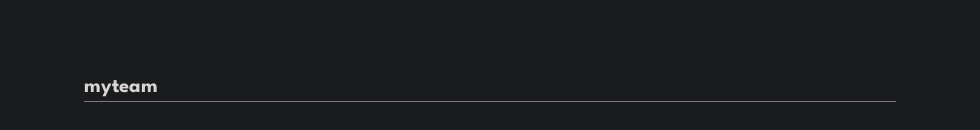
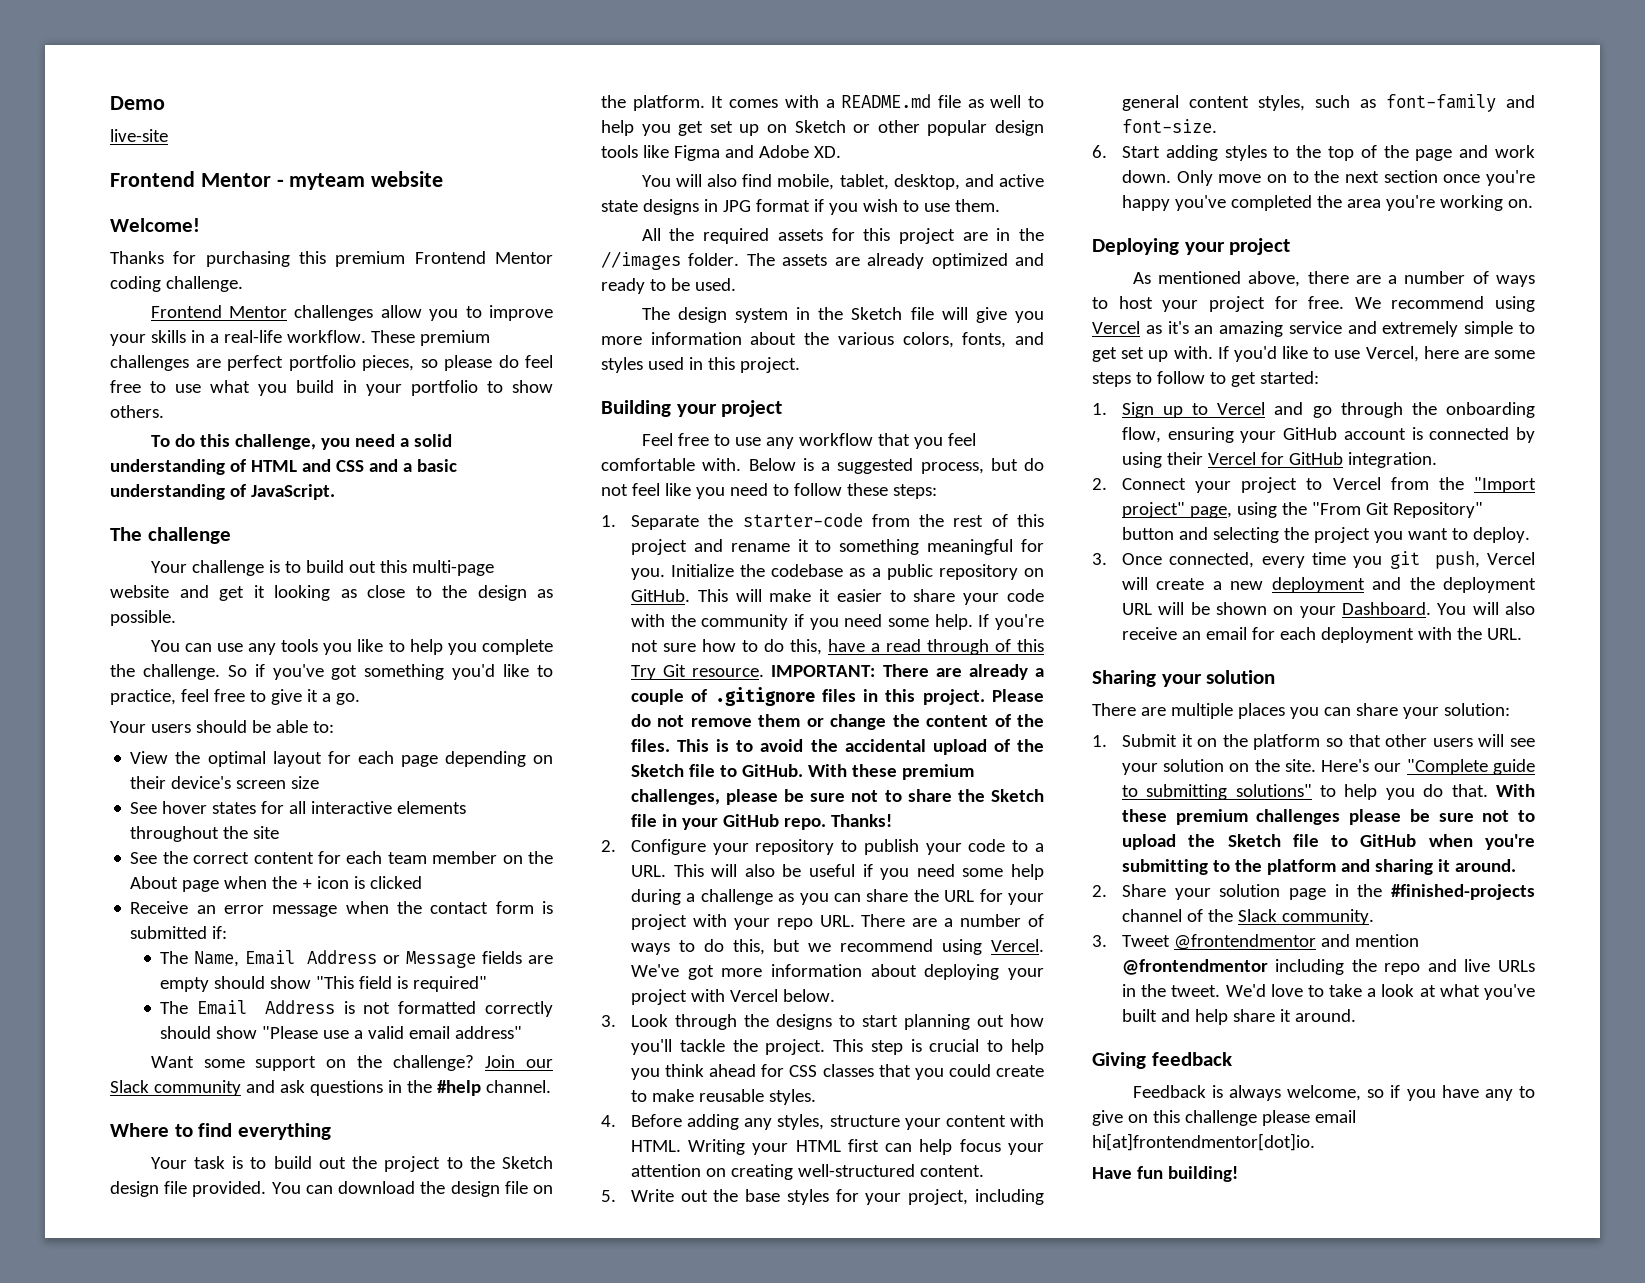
[84,80,158,97] myteam -> [110,96,165,110] [110,129,168,142] [110,171,444,190] [110,218,200,232] [110,251,553,267] [110,276,243,292] [150,305,553,321] [110,330,490,346] [110,355,553,371] [110,380,553,396] [110,405,164,418] [150,434,452,450] [110,459,457,475] [110,484,335,500] [110,527,231,544] [150,560,494,576] [110,585,553,601] [110,610,176,626] [150,639,553,655] [110,664,553,680] [110,689,360,705] [110,720,334,733] [130,751,553,767] [130,776,320,789] [130,801,467,814] [130,826,280,842] [130,851,553,864] [130,876,423,892] [130,901,553,917] [130,926,228,939] [160,950,553,968] [160,976,488,992] [160,1000,553,1017] [160,1026,523,1039] [150,1055,553,1071] [110,1080,551,1096] [110,1123,331,1140] [150,1156,554,1172] [110,1181,553,1197] [601,94,1044,111] [601,120,1044,136] [601,145,841,161] [641,174,1044,190] [601,199,1000,215] [641,228,1044,244] [601,251,1044,270] [601,278,736,294] [641,307,1044,323] [601,332,1044,348] [601,357,800,373] [601,400,783,417] [641,433,976,449] [601,458,1044,474] [601,483,937,499] [601,513,1044,530] [630,539,1044,555] [630,564,1044,580] [630,589,1044,605] [630,614,1044,630] [630,639,1044,655] [630,664,1044,680] [630,687,1044,706] [630,714,1044,730] [630,739,1044,755] [630,764,974,780] [630,789,1044,805] [630,814,892,830] [601,839,1044,855] [630,864,1044,880] [630,889,1044,905] [630,914,1044,930] [630,939,1044,955] [630,964,1044,980] [630,989,835,1005] [601,1014,1044,1030] [630,1039,1044,1055] [630,1064,1044,1080] [630,1089,816,1105] [601,1114,1044,1130] [630,1139,1044,1155] [630,1164,984,1180] [601,1189,1044,1205] [1121,94,1535,112] [1121,119,1217,133] [1092,145,1535,161] [1121,170,1535,186] [1121,195,1533,211] [1092,238,1291,255] [1132,271,1536,287] [1092,296,1535,312] [1092,321,1535,337] [1092,346,1535,362] [1092,371,1319,387] [1092,402,1535,418] [1121,427,1535,443] [1121,452,1437,468] [1092,477,1536,493] [1121,502,1483,518] [1121,527,1530,543] [1092,551,1535,569] [1121,577,1536,593] [1121,602,1535,618] [1121,627,1522,643] [1092,670,1276,687] [1092,703,1510,719] [1092,734,1535,750] [1121,759,1535,775] [1121,784,1535,800] [1121,809,1535,825] [1121,834,1535,850] [1121,859,1516,875] [1092,884,1535,900] [1121,909,1374,925] [1092,934,1419,950] [1121,959,1535,975] [1121,984,1535,1000] [1121,1009,1356,1025] [1092,1052,1232,1069] [1132,1085,1535,1101] [1092,1110,1356,1126] [1092,1133,1315,1151] [1092,1166,1238,1182] Demo // live-site // Frontend Mentor - myteam website // Welcome! // Thanks for purchasing this premium Frontend Mentor coding challenge. // Frontend Mentor challenges allow you to improve your skills in a real-life workflow. These premium challenges are perfect portfolio pieces, so please do feel free to use what you build in your portfolio to show others. // To do this challenge, you need a solid understanding of HTML and CSS and a basic understanding of JavaScript. // The challenge // Your challenge is to build out this multi-page website and get it looking as close to the design as possible. // You can use any tools you like to help you complete the challenge. So if you've got something you'd like to practice, feel free to give it a go. // Your users should be able to: // View the optimal layout for each page depending on their device's screen size // See hover states for all interactive elements throughout the site // See the correct content for each team member on the About page when the + icon is clicked // Receive an error message when the contact form is submitted if: // The Name, Email Address or Message fields are empty should show "This field is required" // The Email Address is not formatted correctly should show "Please use a valid email address" // Want some support on the challenge? Join our Slack community and ask questions in the #help channel. // Where to find everything // Your task is to build out the project to the Sketch design file provided. You can download the design file on the platform. It comes with a README.md file as well to help you get set up on Sketch or other popular design tools like Figma and Adobe XD. // You will also find mobile, tablet, desktop, and active state designs in JPG format if you wish to use them. // All the required assets for this project are in the //images folder. The assets are already optimized and ready to be used. // The design system in the Sketch file will give you more information about the various colors, fonts, and styles used in this project. // Building your project // Feel free to use any workflow that you feel comfortable with. Below is a suggested process, but do not feel like you need to follow these steps: // 1. Separate the starter-code from the rest of this project and rename it to something meaningful for you. Initialize the codebase as a public repository on GitHub. This will make it easier to share your code with the community if you need some help. If you're not sure how to do this, have a read through of this Try Git resource. IMPORTANT: There are already a couple of .gitignore files in this project. Please do not remove them or change the content of the files. This is to avoid the accidental upload of the Sketch file to GitHub. With these premium challenges, please be sure not to share the Sketch file in your GitHub repo. Thanks! // 2. Configure your repository to publish your code to a URL. This will also be useful if you need some help during a challenge as you can share the URL for your project with your repo URL. There are a number of ways to do this, but we recommend using Vercel. We've got more information about deploying your project with Vercel below. // 3. Look through the designs to start planning out how you'll tackle the project. This step is crucial to help you think ahead for CSS classes that you could create to make reusable styles. // 4. Before adding any styles, structure your content with HTML. Writing your HTML first can help focus your attention on creating well-structured content. // 5. Write out the base styles for your project, including general content styles, such as font-family and font-size. // 6. Start adding styles to the top of the page and work down. Only move on to the next section once you're happy you've completed the area you're working on. // Deploying your project // As mentioned above, there are a number of ways to host your project for free. We recommend using Vercel as it's an amazing service and extremely simple to get set up with. If you'd like to use Vercel, here are some steps to follow to get started: // 1. Sign up to Vercel and go through the onboarding flow, ensuring your GitHub account is connected by using their Vercel for GitHub integration. // 2. Connect your project to Vercel from the "Import project" page, using the "From Git Repository" button and selecting the project you want to deploy. // 3. Once connected, every time you git push, Vercel will create a new deployment and the deployment URL will be shown on your Dashboard. You will also receive an email for each deployment with the URL. // Sharing your solution // There are multiple places you can share your solution: // 1. Submit it on the platform so that other users will see your solution on the site. Here's our "Complete guide to submitting solutions" to help you do that. With these premium challenges please be sure not to upload the Sketch file to GitHub when you're submitting to the platform and sharing it around. // 2. Share your solution page in the #finished-projects channel of the Slack community. // 3. Tweet @frontendmentor and mention @frontendmentor including the repo and live URLs in the tweet. We'd love to take a look at what you've built and help share it around. // Giving feedback // Feedback is always welcome, so if you have any to give on this challenge please email hi[at]frontendmentor[dot]io. // Have fun building!

